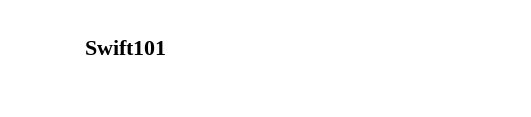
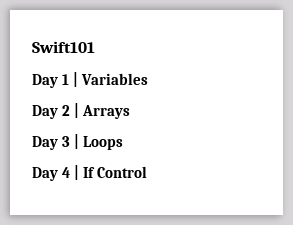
(166, 47) none -> [32,72,149,88] [32,103,131,119] [32,134,124,150] [32,165,148,181] // Day 1 | Variables // Day 2 | Arrays // Day 3 | Loops // Day 4 | If Control

